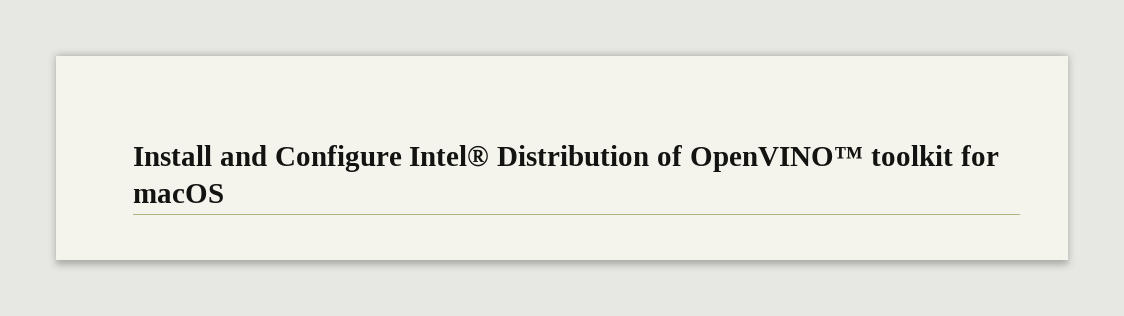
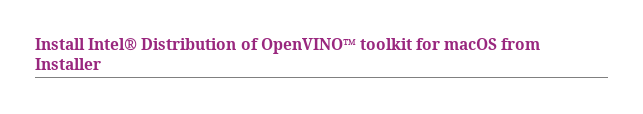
[219,145,402,172] and Configure -> (85, 44) none
(224, 193) none -> [501,38,541,50] [35,58,101,70] from Installer

